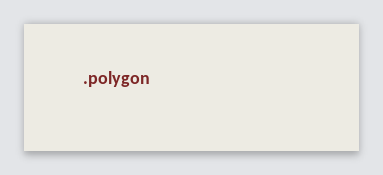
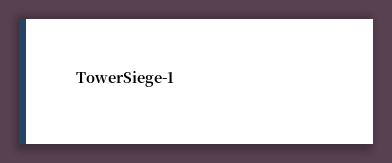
[83,71,150,87] .polygon -> [76,71,174,87] TowerSiege-1

